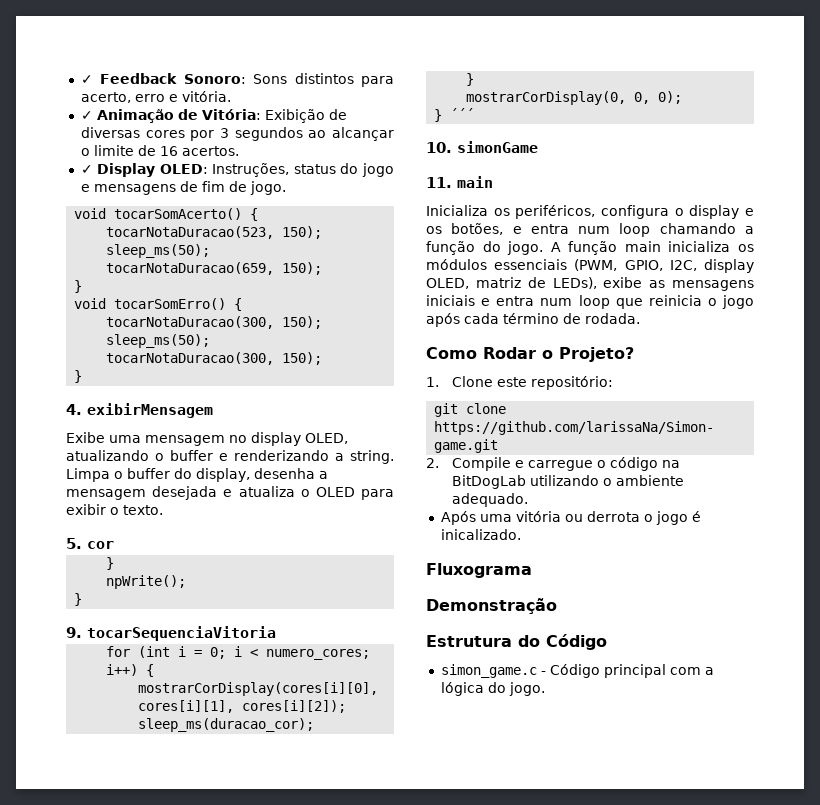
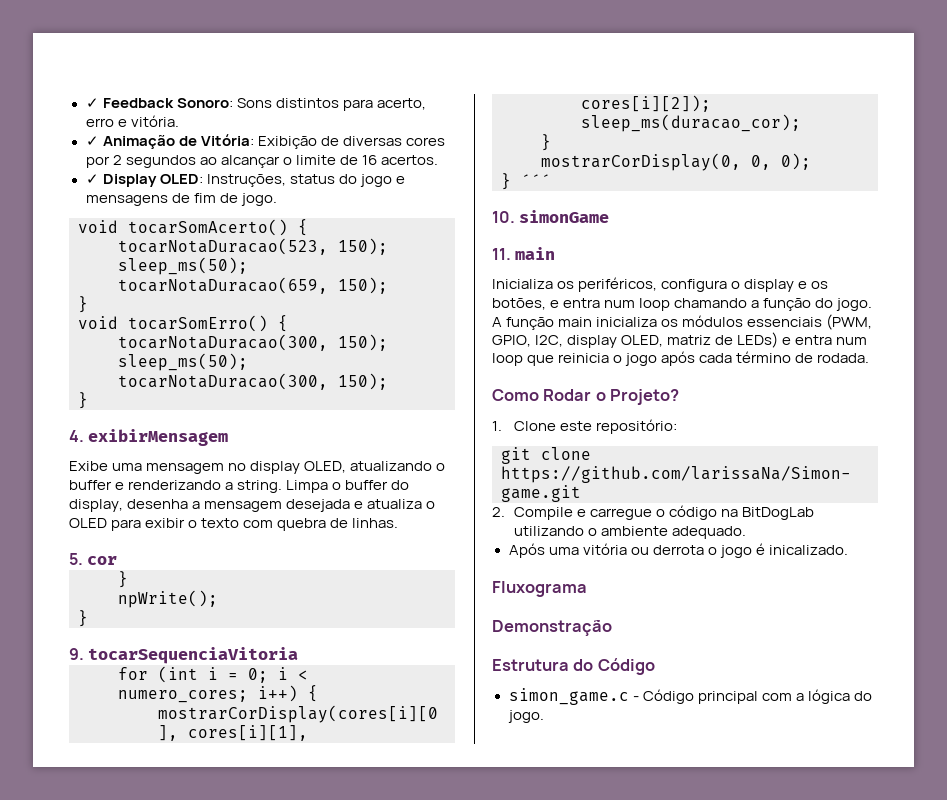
[219,128,229,138] 3 -> [112,155,122,165] 2
[123,505,163,515] texto. -> [201,518,399,531] texto com quebra de linhas.
[552,277,754,291] [426,295,475,306] LEDs), exibe as mensagens iniciais -> [737,332,779,348] LEDs)

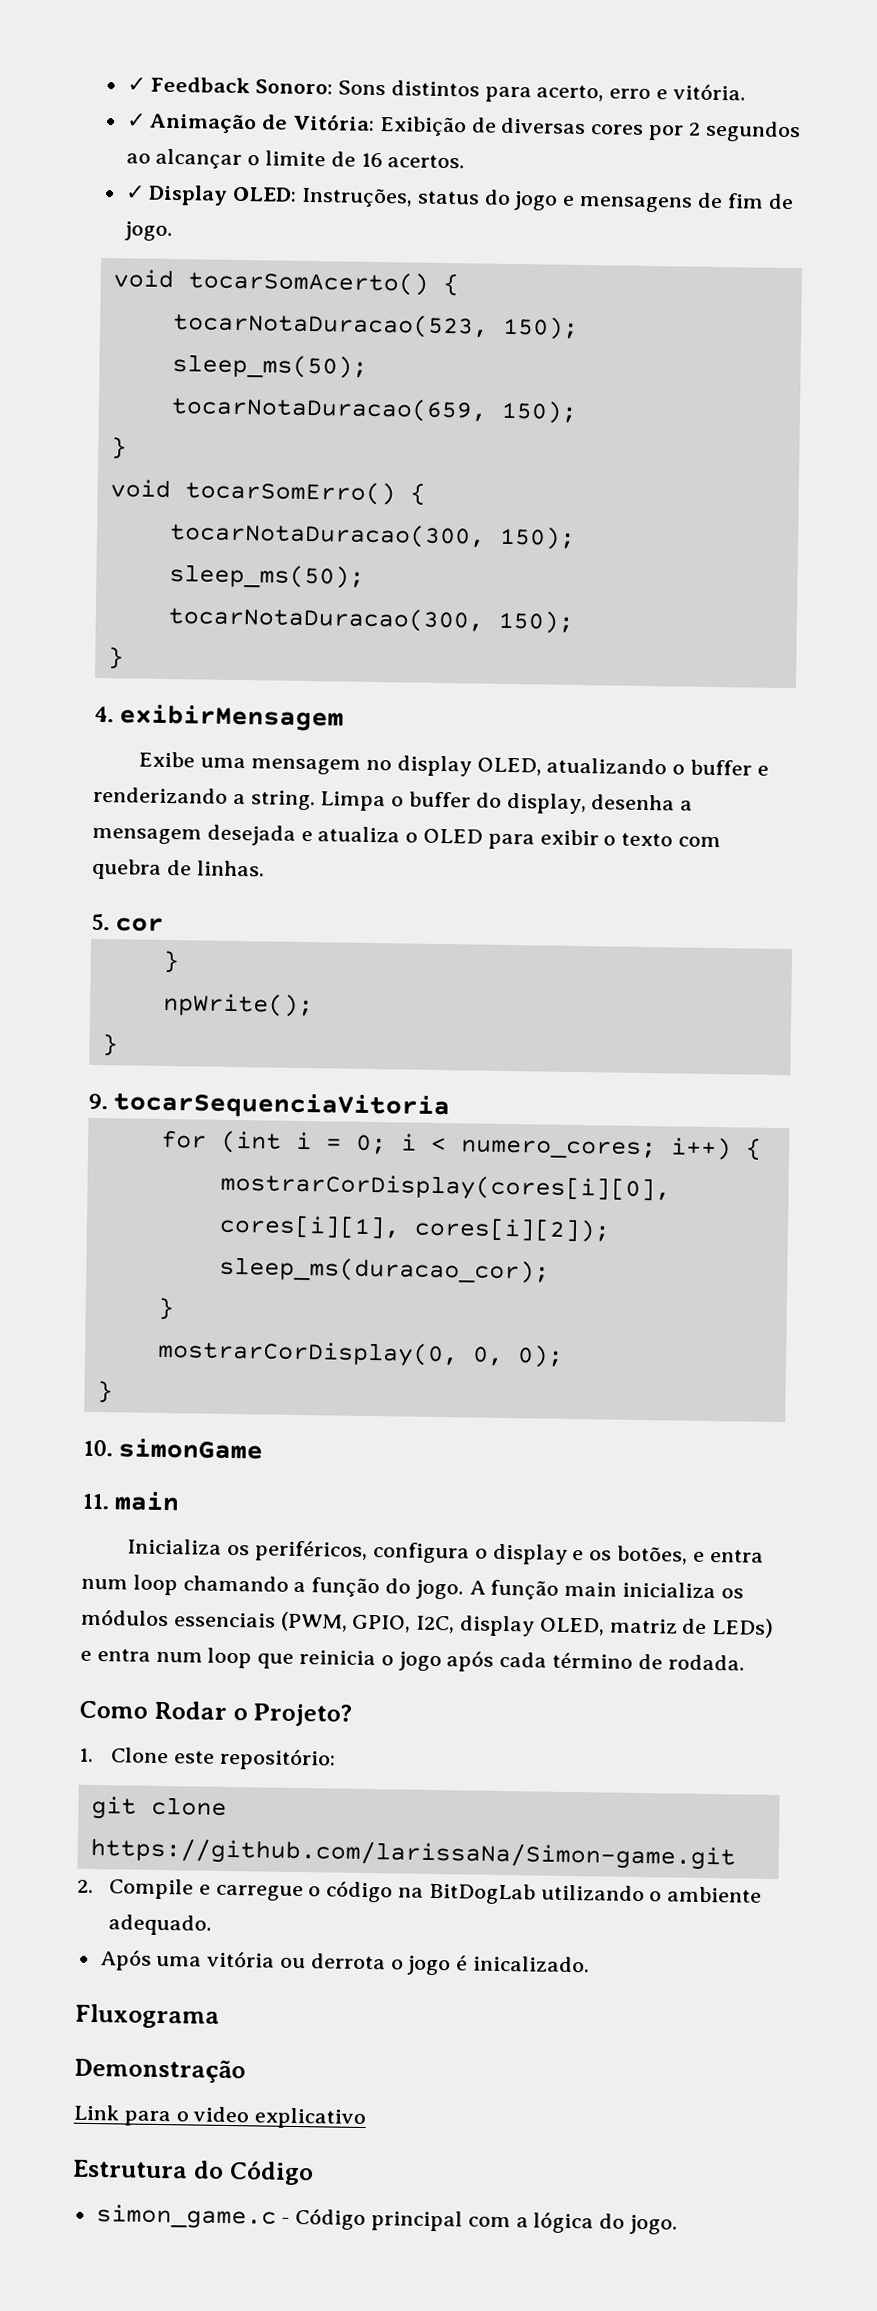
[521,174,551,187] ´´´ -> (113, 1392) none
(612, 628) none -> [73,2104,368,2130] // Link para o video explicativo

